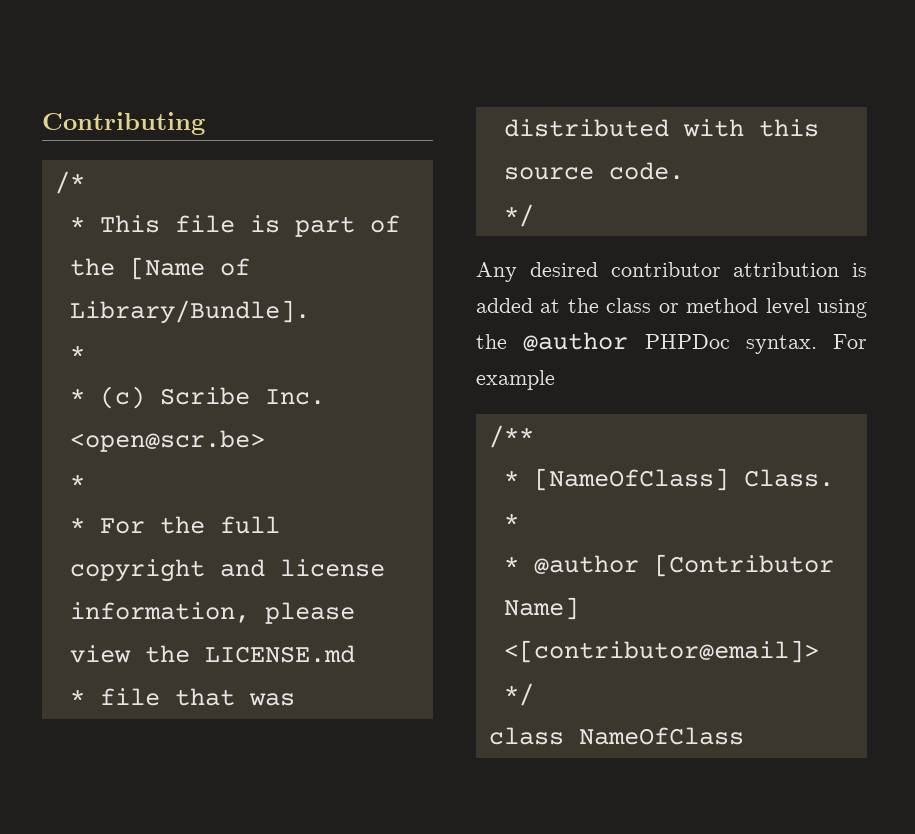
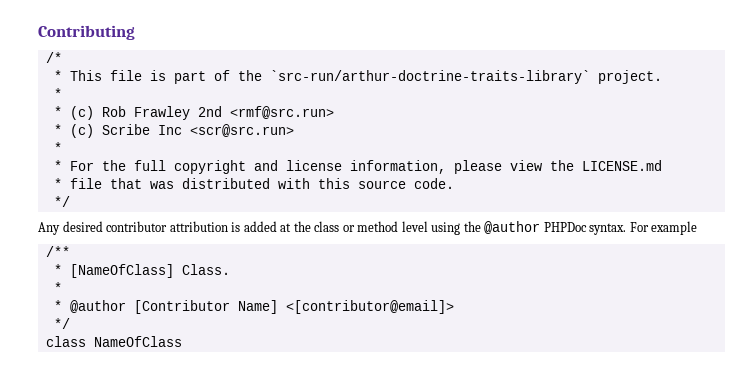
[129,257,250,280] [69,300,310,324] [69,345,85,361] [Name of Library/Bundle]. // * -> [269,70,662,84] [53,88,62,99] [53,106,334,120] `src-run/arthur-doctrine-traits-library` project. // * // * (c) Rob Frawley 2nd <rmf@src.run>
[264,389,325,405] [69,430,265,452] Inc. <open@scr.be> -> [157,124,294,137] Inc <scr@src.run>

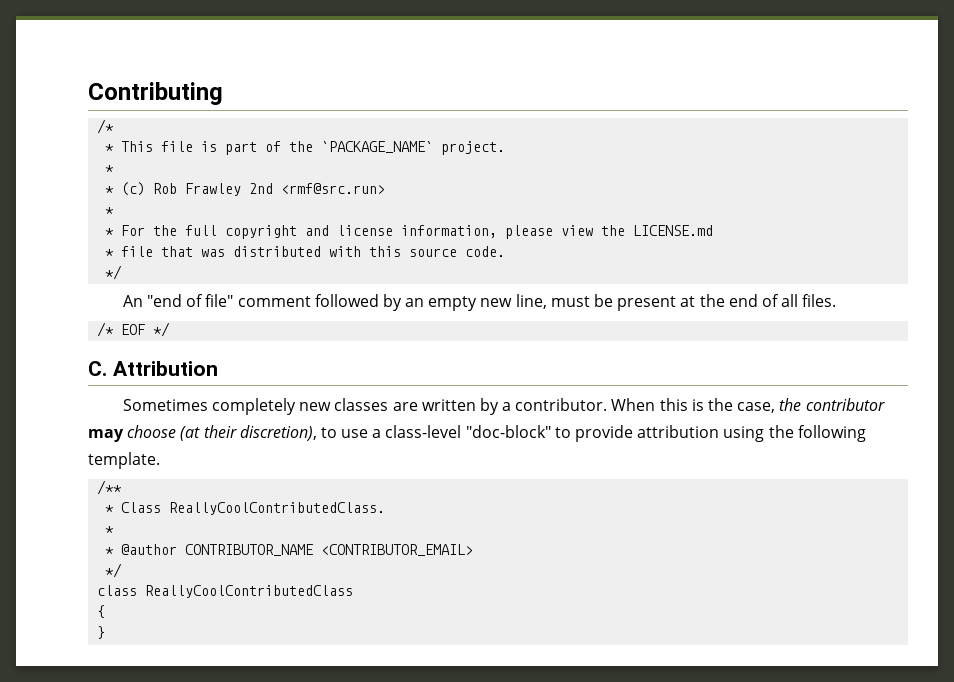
[269,70,590,84] `src-run/arthur-doctrine-traits-library` -> [321,141,434,153] `PACKAGE_NAME`
[53,124,294,138] // * (c) Scribe Inc <scr@src.run> -> (386, 188) none
[38,221,698,235] Any desired contributor attribution is added at the class or method level using the @author PHPDoc syntax. For example -> [122,294,837,311] [97,322,171,337] [88,361,218,376] [122,398,885,415] [88,425,866,442] [88,452,160,469] An "end of file" comment followed by an empty new line, must be present at the end of all files. // /* EOF */ // C. Attribution // Sometimes completely new classes are written by a contributor. When this is the case, the contributor may choose (at their discretion), to use a class-level "doc-block" to provide attribution using the following template.
[69,264,230,278] [NameOfClass] Class. -> [121,502,386,515] Class ReallyCoolContributedClass.
[133,300,454,314] [Contributor Name] <[contributor@email]> -> [185,544,474,556] CONTRIBUTOR_NAME <CONTRIBUTOR_EMAIL>
[93,336,182,347] NameOfClass -> [145,585,354,598] [97,605,106,618] [97,626,106,639] ReallyCoolContributedClass // { // }

